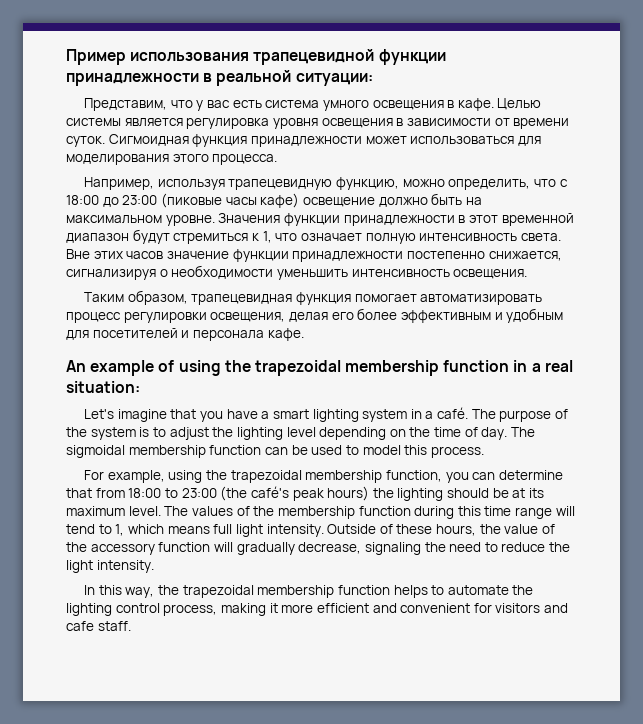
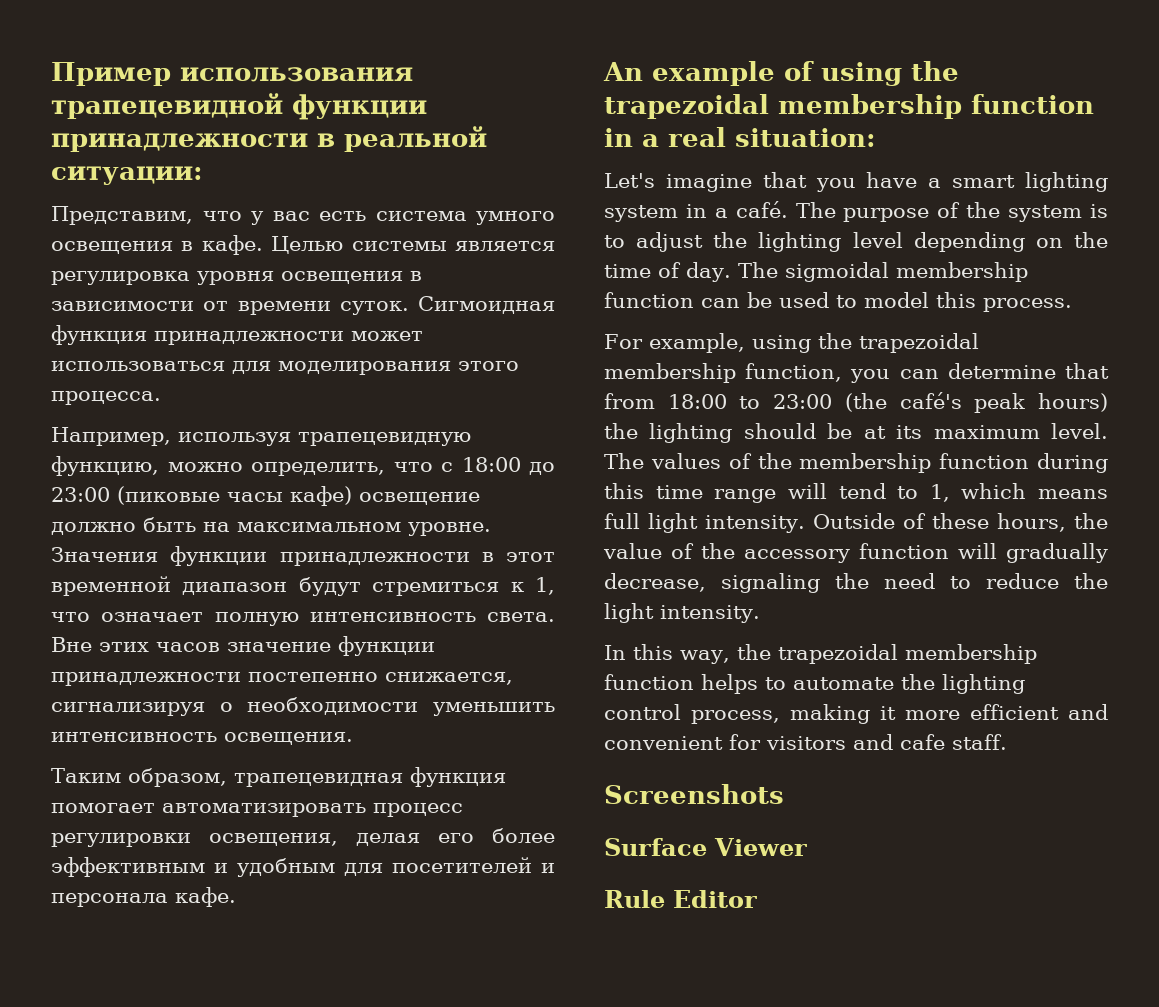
(131, 626) none -> [604,784,784,804] [604,838,807,856] [604,890,757,908] // Screenshots // Surface Viewer // Rule Editor

